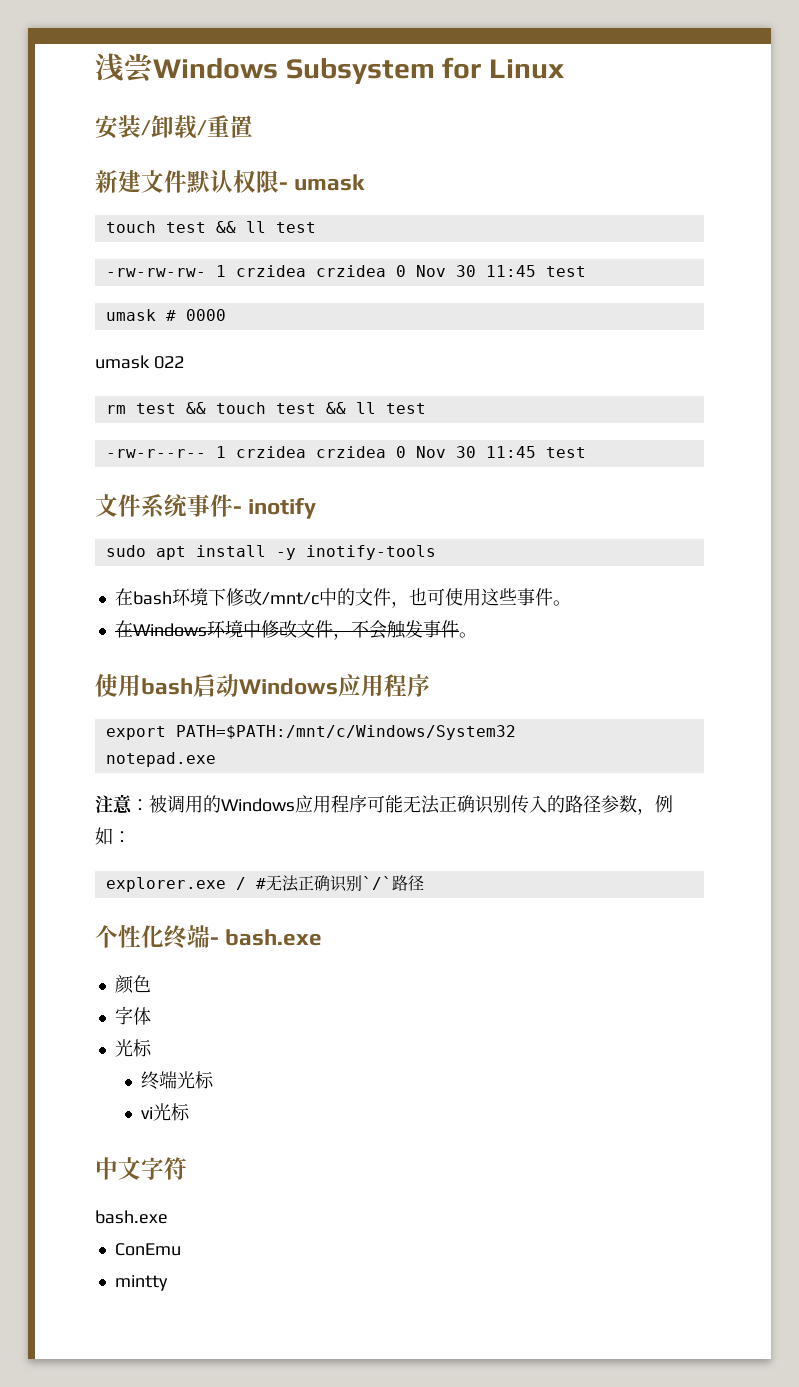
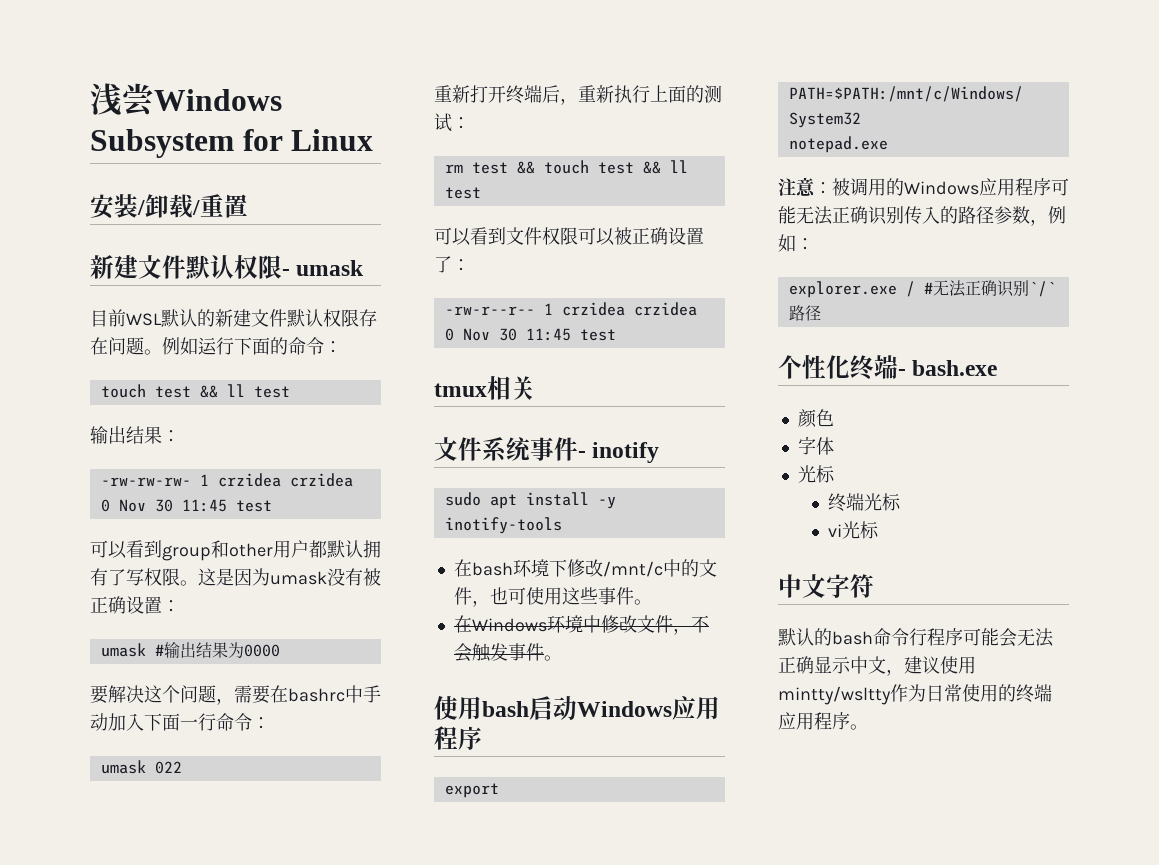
[105,221,316,233] // touch test && ll test -> [90,309,377,327] [90,337,342,355] [100,384,290,398] [90,426,180,444] // 目前WSL默认的新建文件默认权限存在问题。例如运行下面的命令： // touch test && ll test // 输出结果：
(586, 271) none -> [90,540,381,561] [90,568,381,586] [90,596,180,614] // 可以看到group和other用户都默认拥有了写权限。这是因为umask没有被正确设置：
(176, 315) none -> [163,642,244,658] 输出结果为
[95,355,184,369] umask 022 -> [90,685,381,705] [90,713,270,731] [100,760,182,774] [434,85,722,105] [434,113,470,132] 要解决这个问题，需要在bashrc中手动加入下面一行命令： // umask 022 // 重新打开终端后，重新执行上面的测试：
(426, 408) none -> [434,227,704,246] [434,256,470,273] // 可以看到文件权限可以被正确设置了：
(586, 452) none -> [434,376,535,400] // tmux相关
[95,1210,168,1224] [114,1243,181,1256] [114,1275,168,1291] bash.exe // ConEmu // mintty -> [778,628,1054,647] [778,656,976,676] [778,684,1052,705] [778,712,868,730] 默认的bash命令行程序可能会无法正确显示中文，建议使用mintty/wsltty作为日常使用的终端应用程序。

